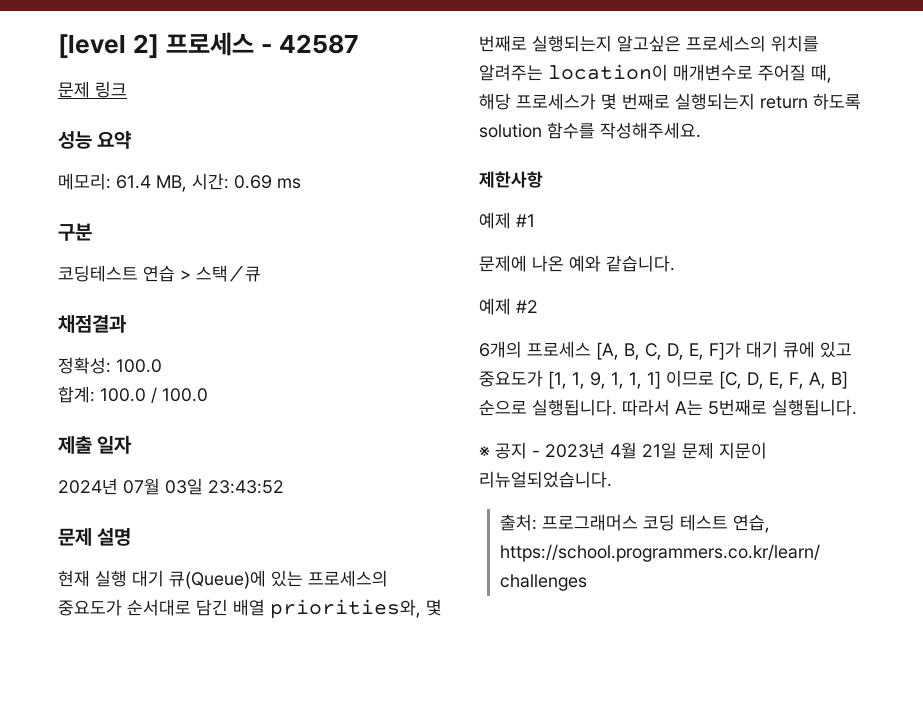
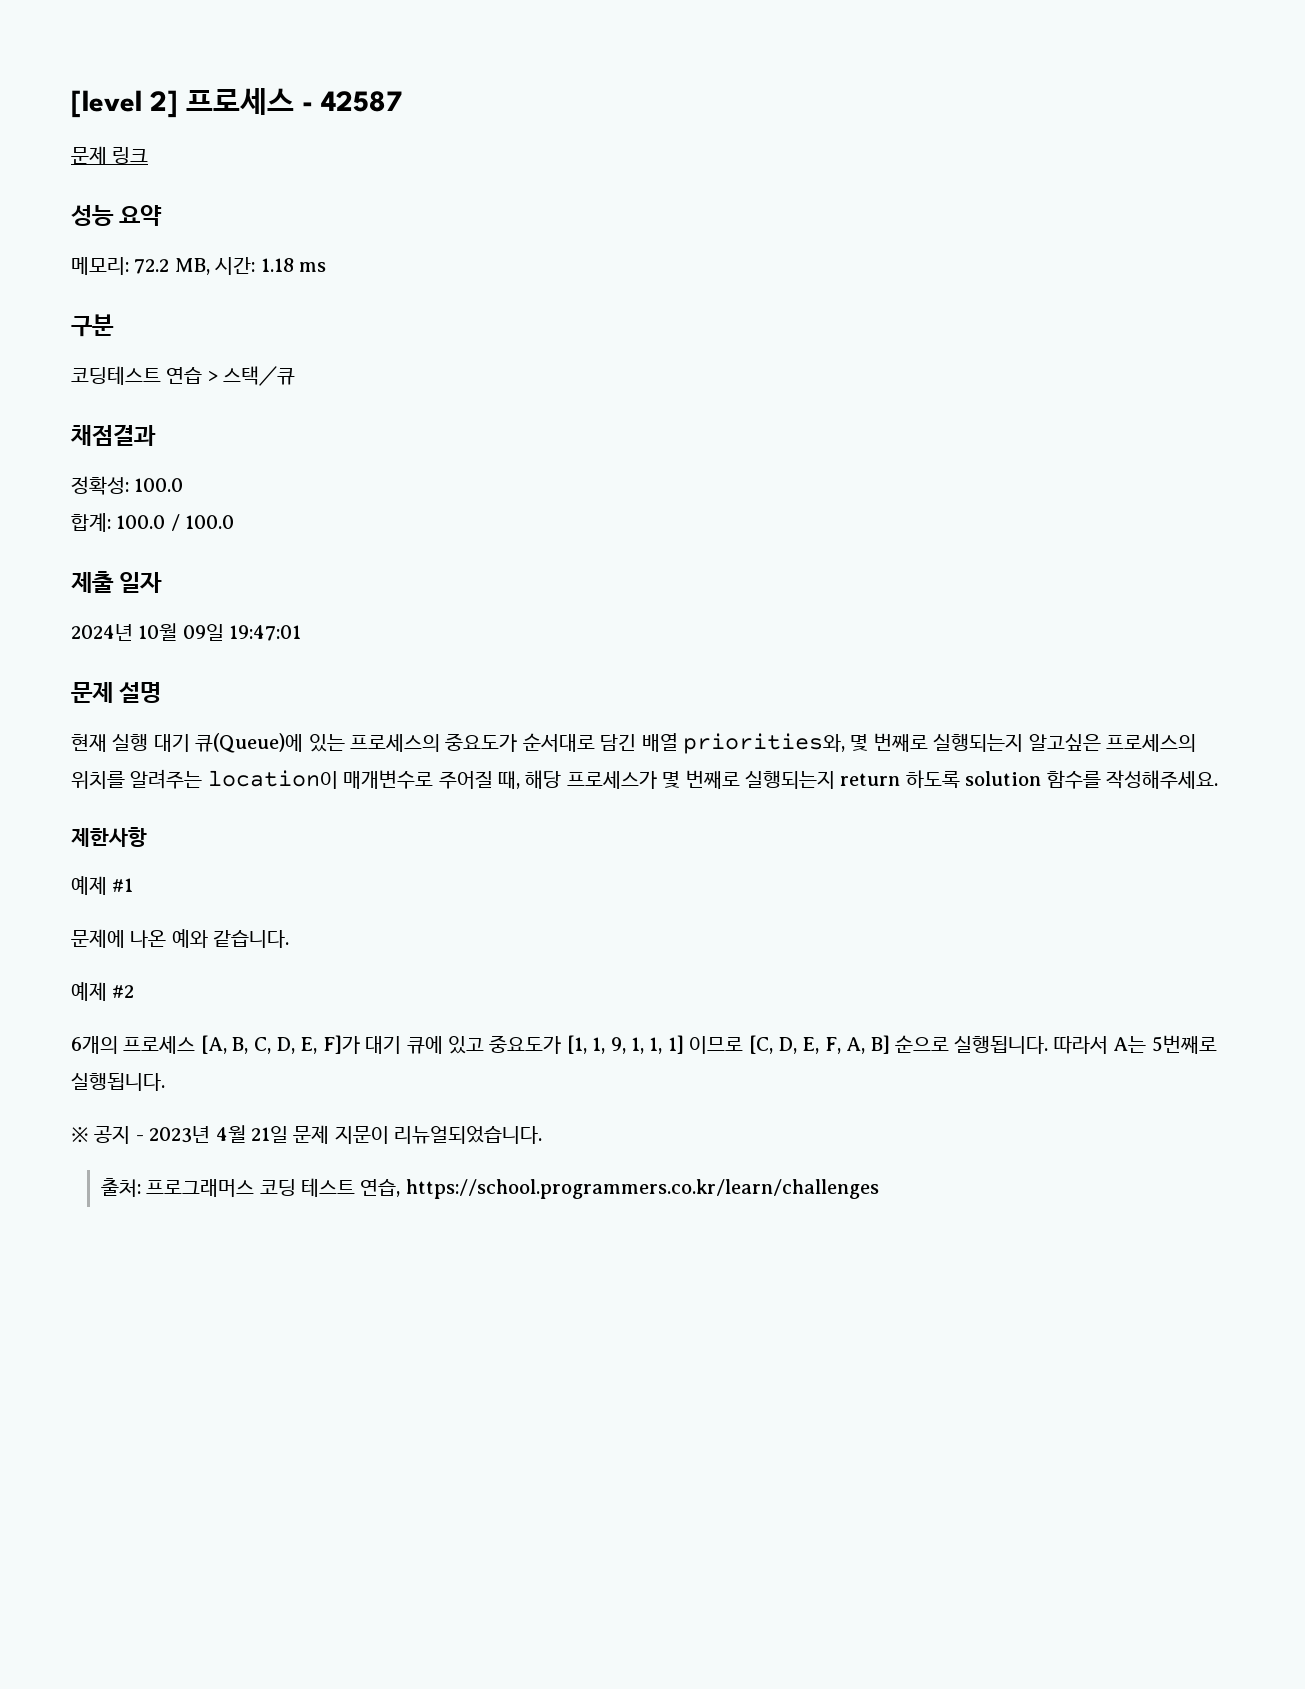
[116,175,151,189] 61.4 -> [134,259,170,274] 72.2
[234,175,272,189] 0.69 -> [260,258,294,272] 1.18
[123,478,284,495] 07월 03일 23:43:52 -> [138,623,302,641] 10월 09일 19:47:01

